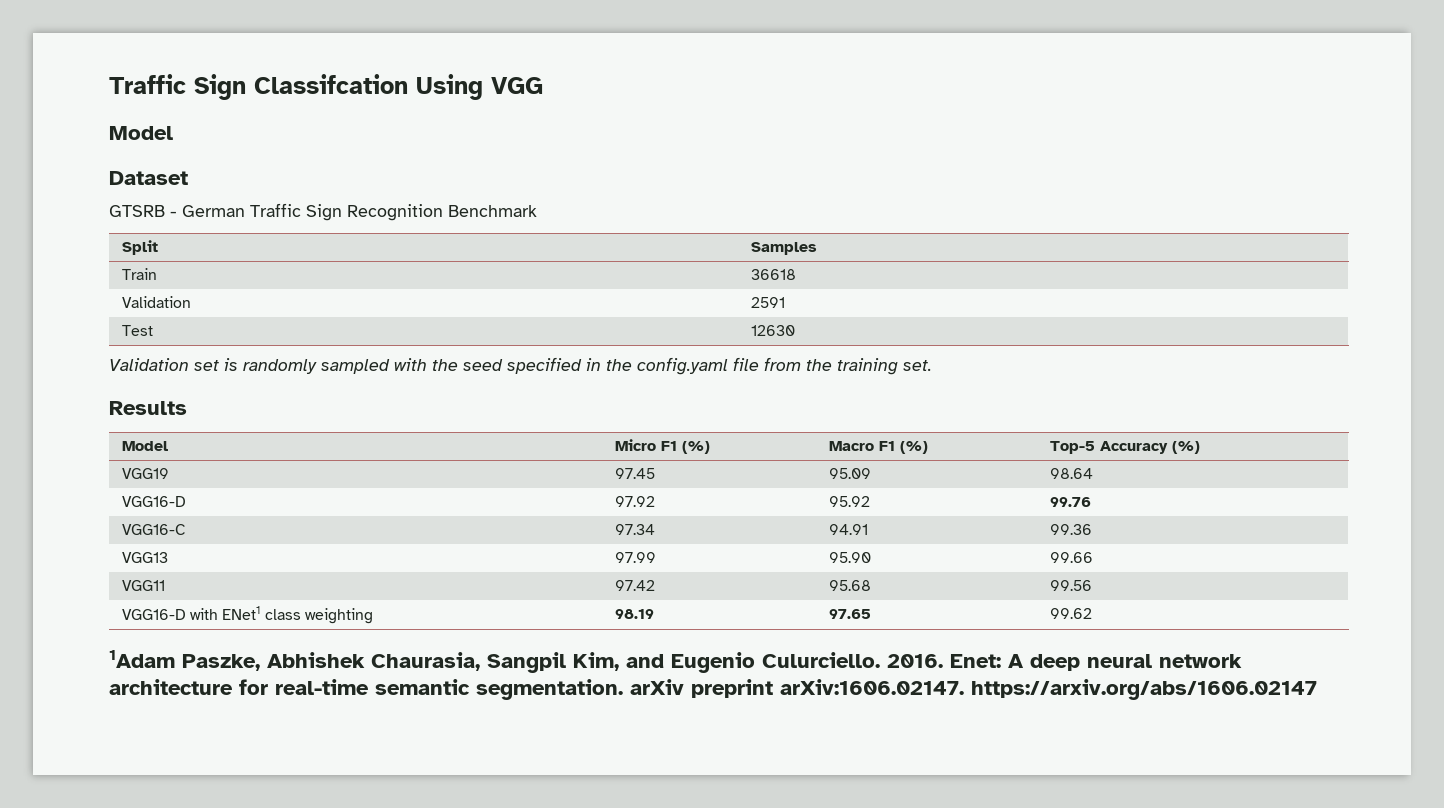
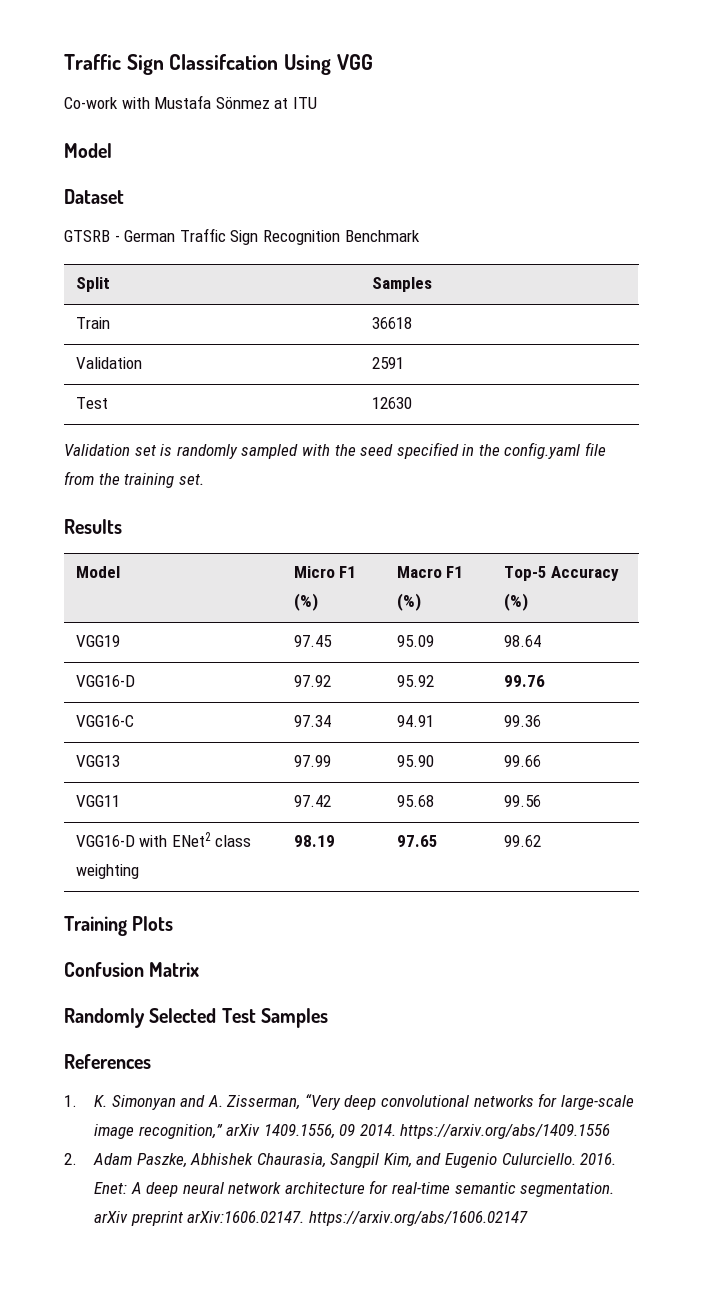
(543, 85) none -> [64,95,317,109] // Co-work with Mustafa Sönmez at ITU
[222,606,261,620] ENet1 -> [171,832,211,847] ENet2
[109,650,175,668] 1Adam -> [64,916,174,936] [64,962,200,977] [64,1008,328,1028] [64,1054,151,1069] [64,1093,634,1110] [93,1124,611,1139] [64,1153,132,1165] Training Plots // Confusion Matrix // Randomly Selected Test Samples // References // 1. K. Simonyan and A. Zisserman, “Very deep convolutional networks for large-scale image recognition,” arXiv 1409.1556, 09 2014. https://arxiv.org/abs/1409.1556 // 2. Adam

